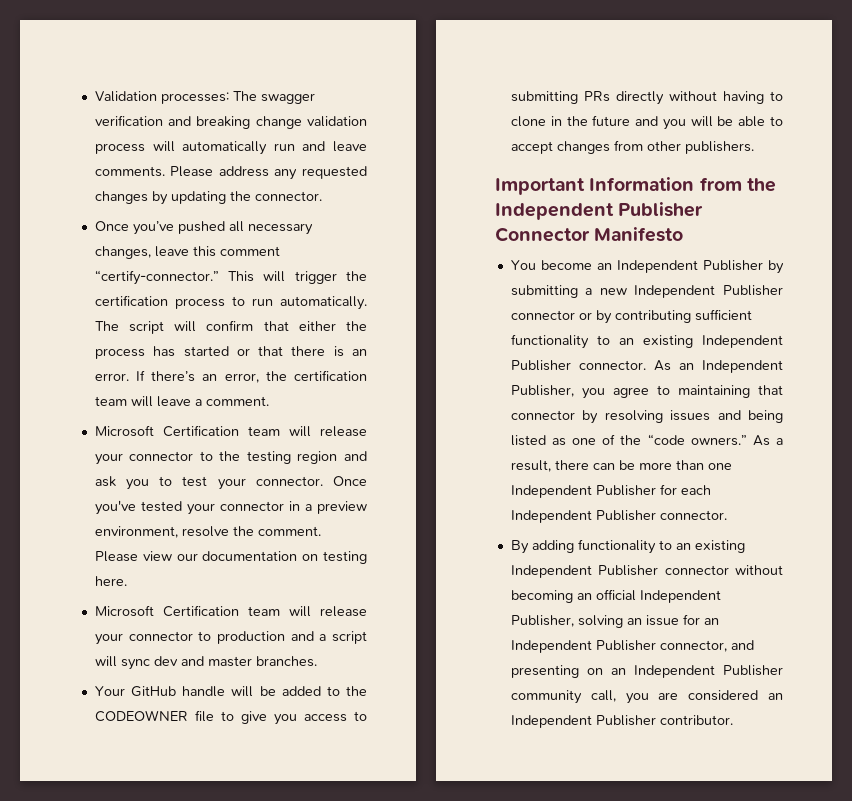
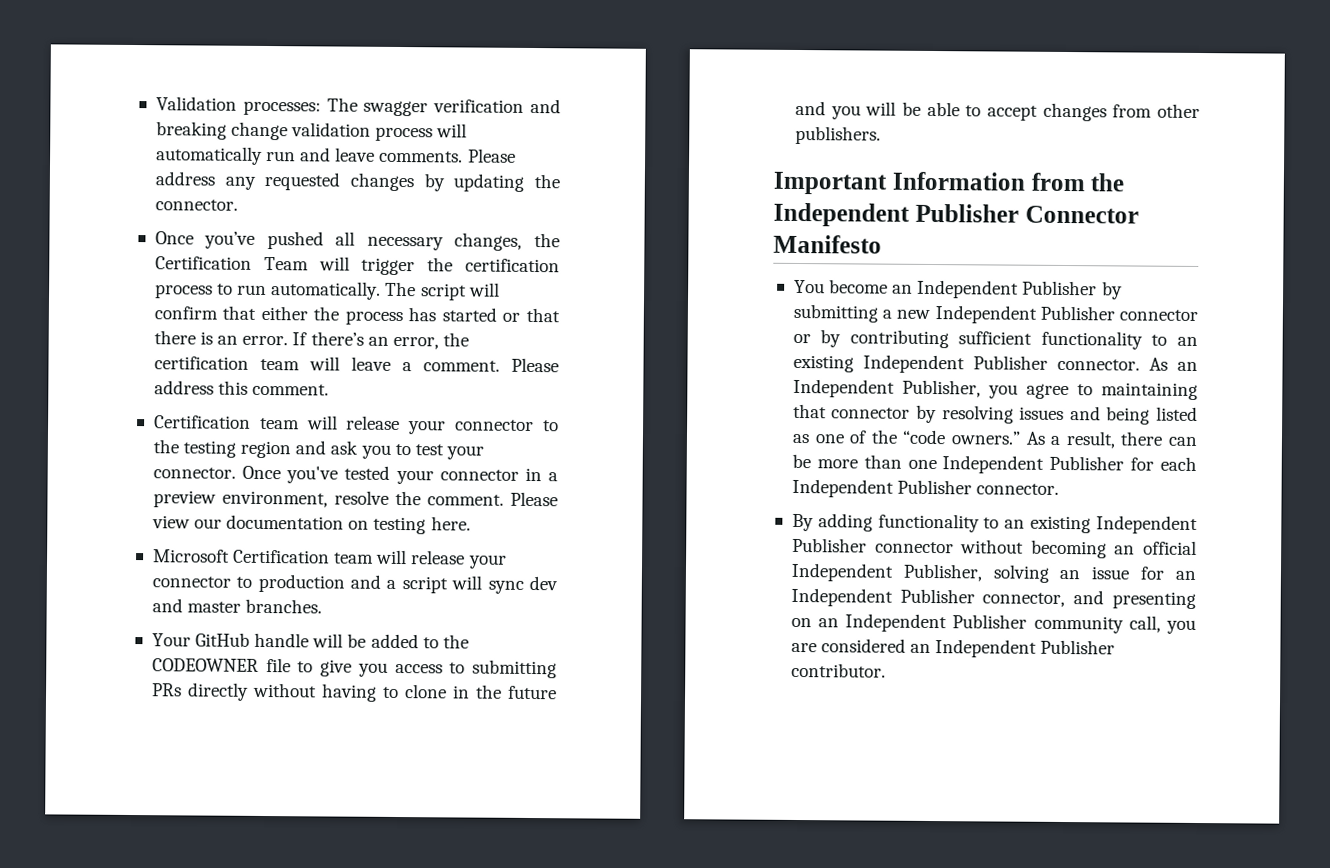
[154,246,280,257] [94,270,255,285] leave this comment “certify-connector.” This -> [534,233,560,248] [154,256,309,271] the Certification Team
[94,425,154,437] // Microsoft -> [510,357,559,373] [153,380,330,396] Please address this comment. //

